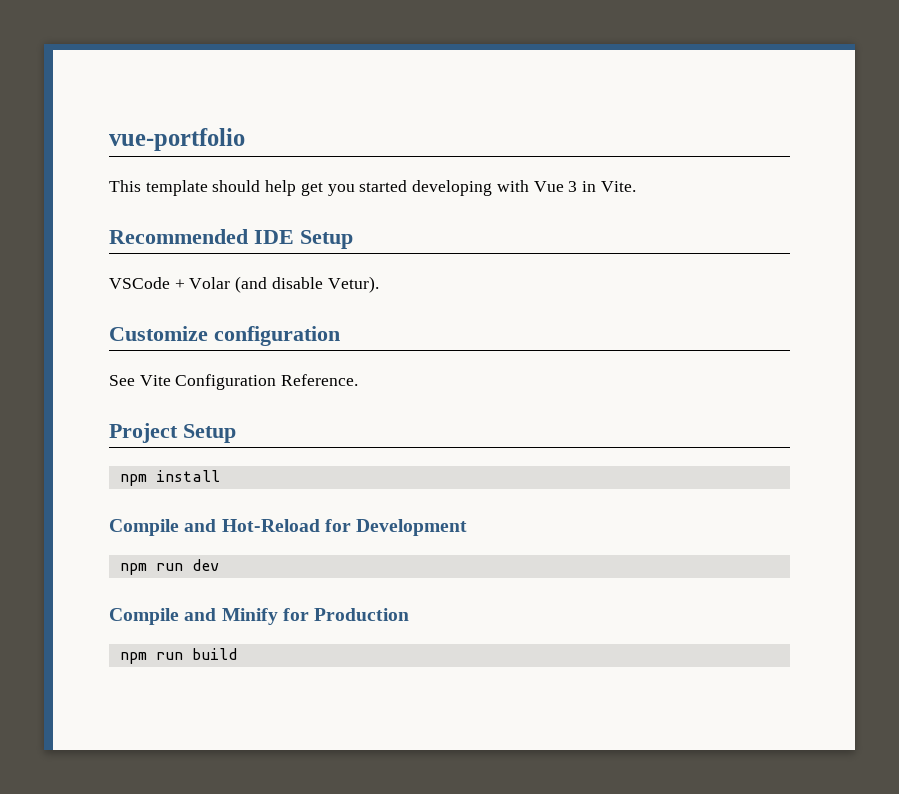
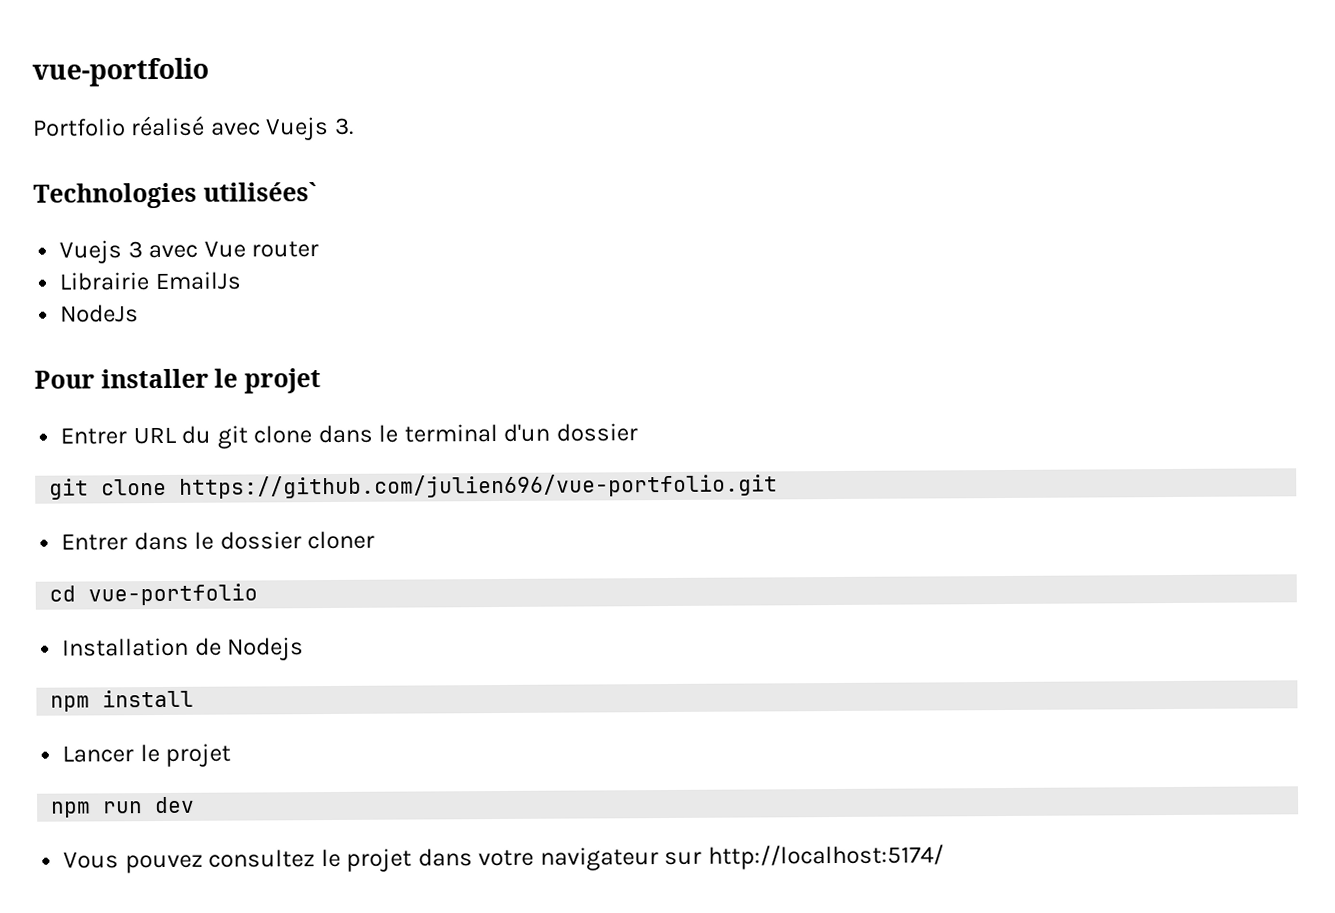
[109,128,245,151] [109,180,636,196] [109,229,353,249] [109,276,379,293] [109,326,340,346] [109,374,359,390] [109,423,236,443] [119,470,220,486] [109,519,468,536] [119,559,219,575] [109,608,410,625] [119,648,237,664] vue-portfolio // This template should help get you started developing with Vue 3 in Vite. // Recommended IDE Setup // VSCode + Volar (and disable Vetur). // Customize configuration // See Vite Configuration Reference. // Project Setup // npm install // Compile and Hot-Reload for Development // npm run dev // Compile and Minify for Production // npm run build -> [32,57,209,87] [32,115,354,141] [33,182,317,209] [59,240,320,264] [59,271,242,291] [60,304,140,323] [34,368,321,394] [60,423,638,449] [49,473,779,500] [61,530,376,551] [49,583,259,606] [62,637,305,661] [50,689,195,712] [62,743,232,767] [51,796,196,818] [63,844,944,874] vue-portfolio // Portfolio réalisé avec Vuejs 3. // Technologies utilisées` // Vuejs 3 avec Vue router // Librairie EmailJs // NodeJs // Pour installer le projet // Entrer URL du git clone dans le terminal d'un dossier // git clone https://github.com/julien696/vue-portfolio.git // Entrer dans le dossier cloner // cd vue-portfolio // Installation de Nodejs // npm install // Lancer le projet // npm run dev // Vous pouvez consultez le projet dans votre navigateur sur http://localhost:5174/

